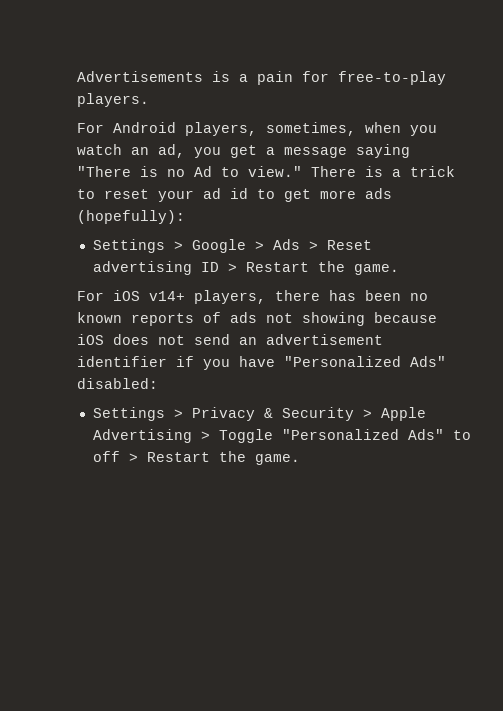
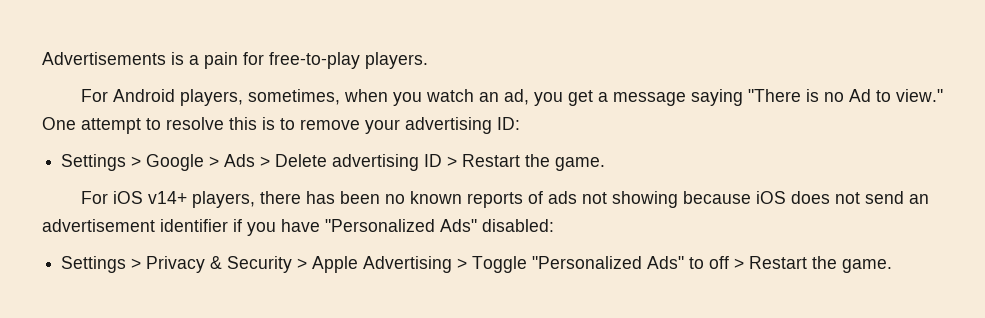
[311,166,455,177] [77,188,392,202] [77,210,185,224] There is a trick to reset your ad id to get more ads (hopefully): -> [42,117,520,134] One attempt to resolve this is to remove your advertising ID:
[326,240,372,250] Reset -> [275,154,328,167] Delete

